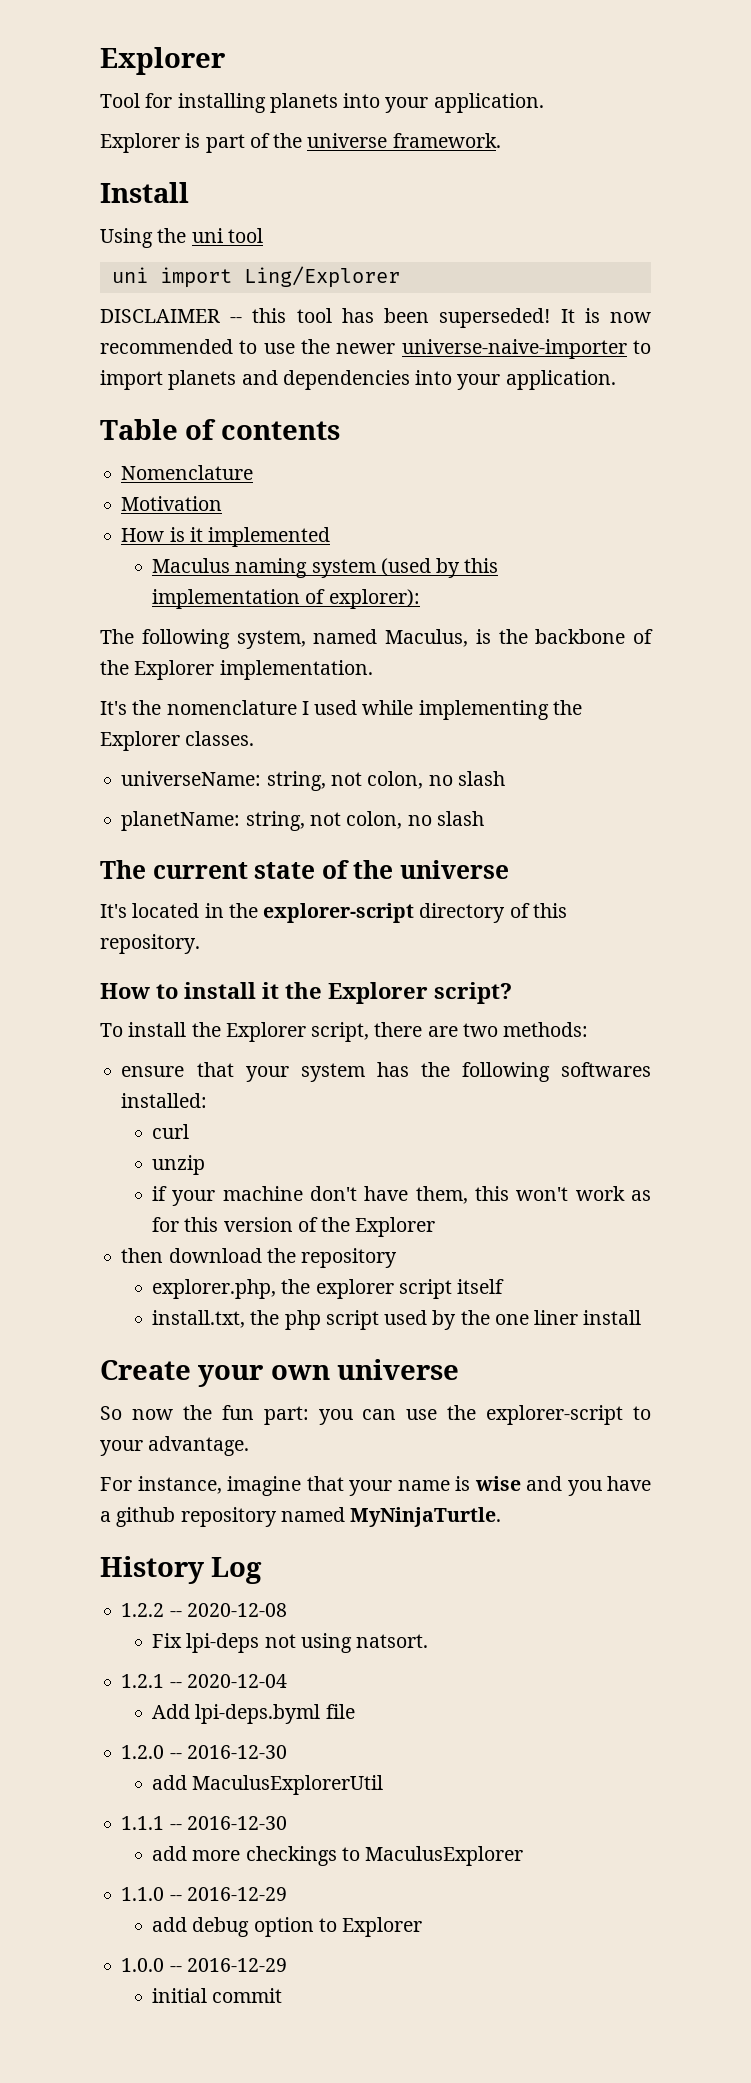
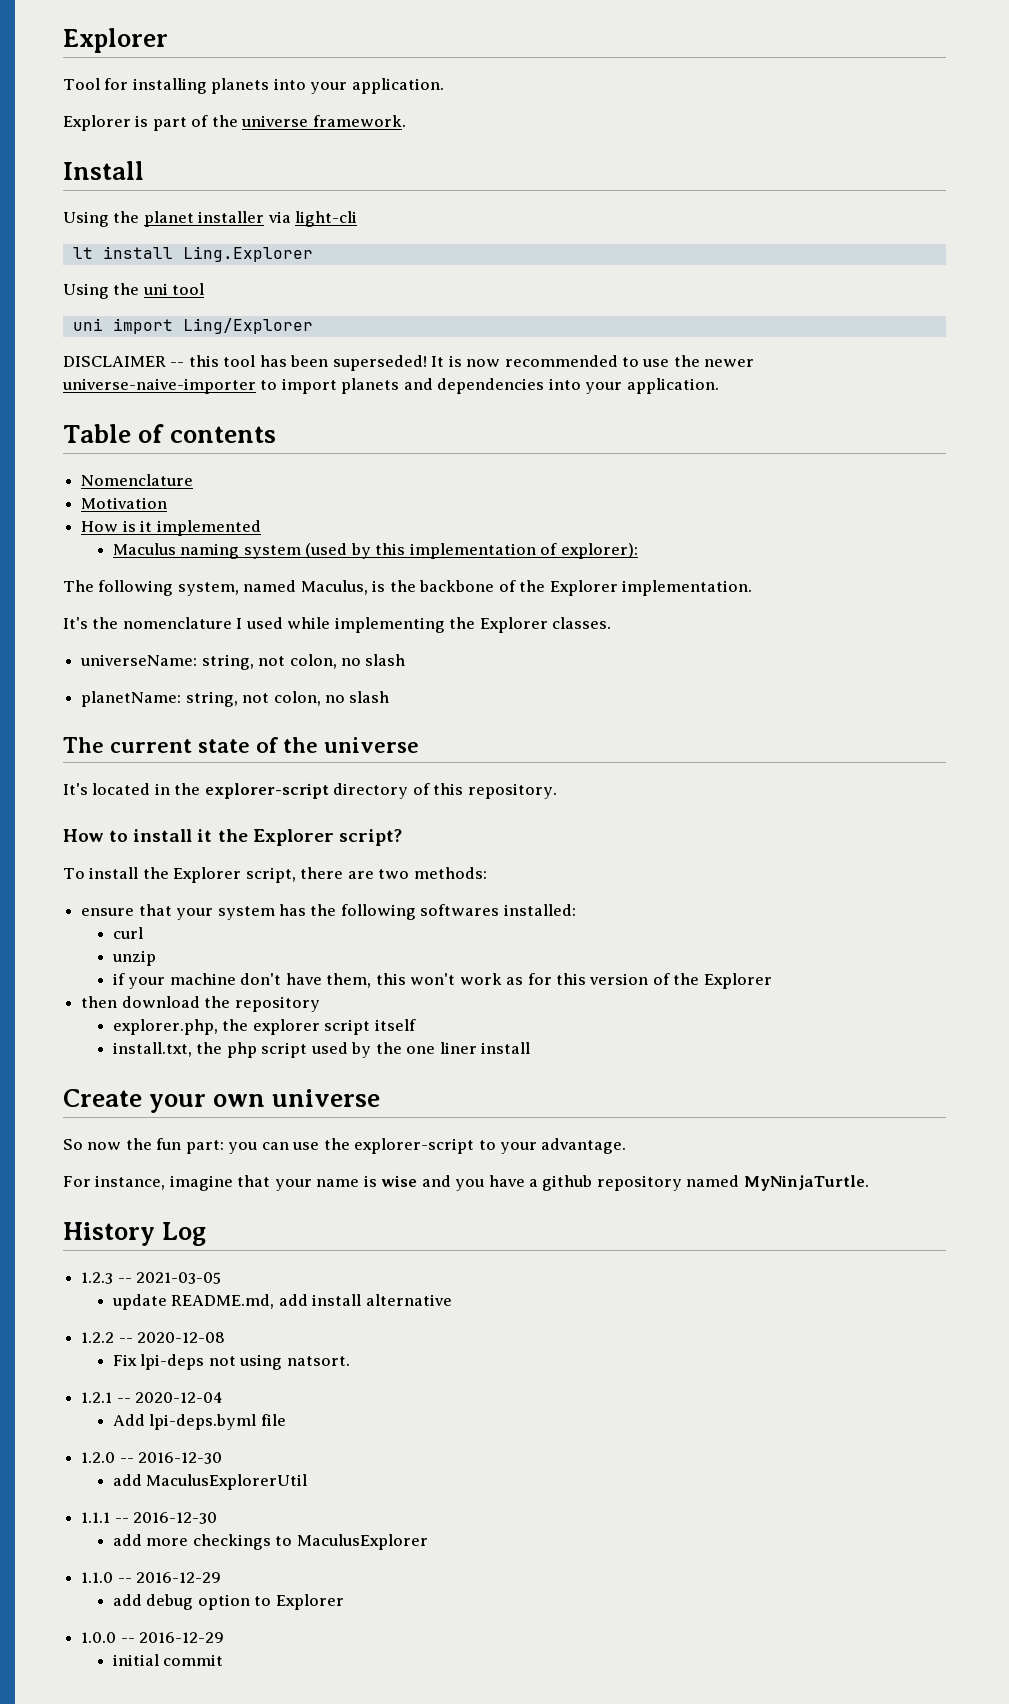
(189, 192) none -> [63,211,358,227] [72,246,313,262] // Using the planet installer via light-cli // lt install Ling.Explorer
(263, 1570) none -> [81,1272,222,1284] [112,1294,452,1310] // 1.2.3 -- 2021-03-05 // update README.md, add install alternative

